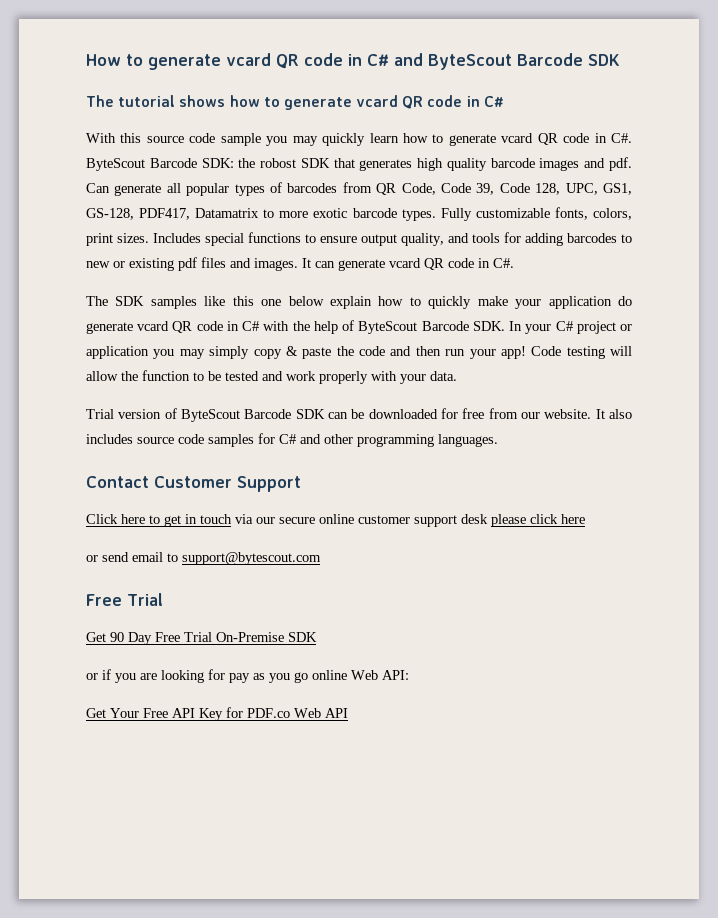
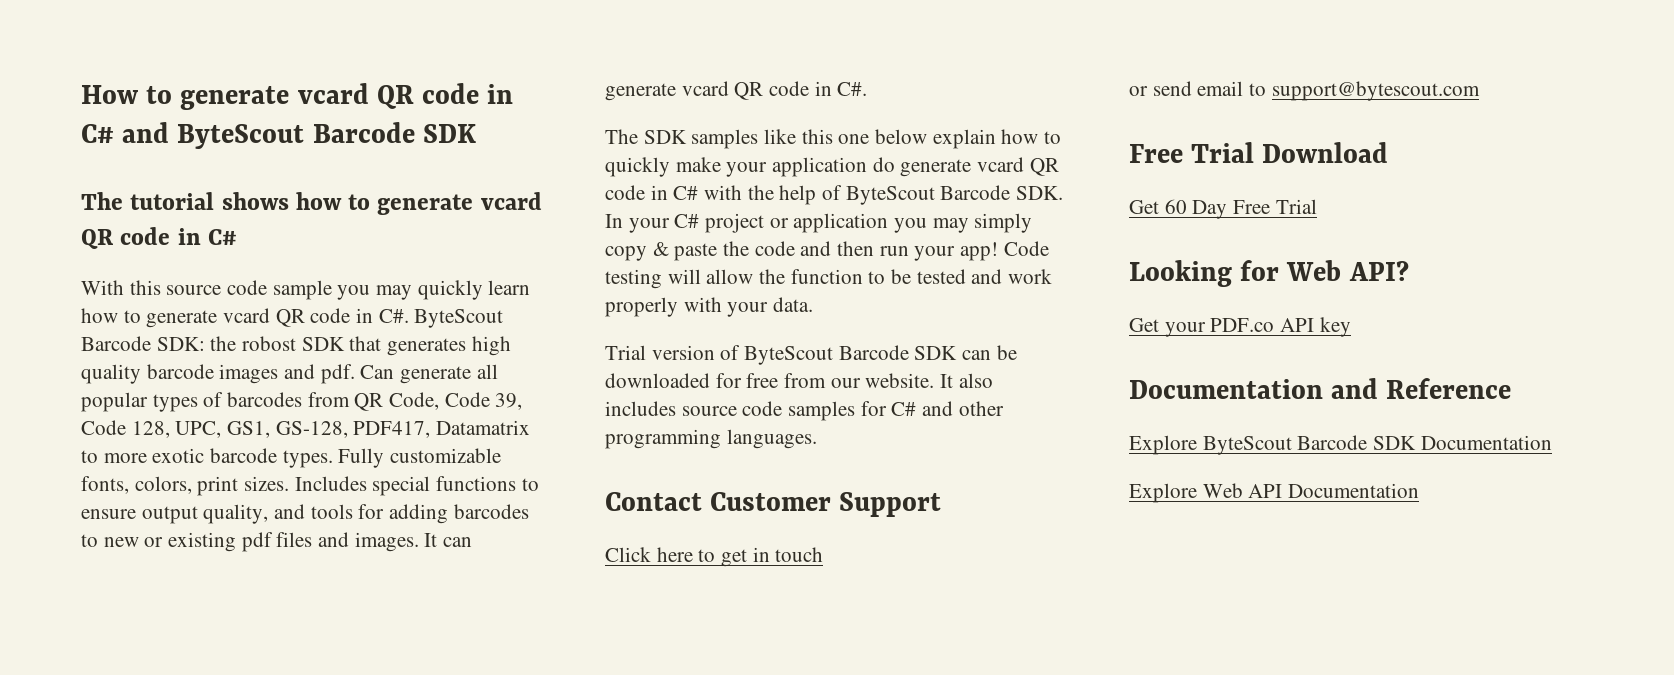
[235,514,585,527] via our secure online customer support desk please click here -> (824, 554) none
[86,632,124,642] // Get 90 -> [1262,142,1389,163] [1129,199,1187,214] Download // Get 60
[216,632,317,642] [86,669,409,683] [86,707,290,721] On-Premise SDK // or if you are looking for pay as you go online Web API: // Get Your Free API Key for PDF.co -> [1129,260,1409,287] [1129,317,1351,337] [1129,378,1512,399] [1129,435,1552,455] [1129,483,1197,503] // Looking for Web API? // Get your PDF.co API key // Documentation and Reference // Explore ByteScout Barcode SDK Documentation // Explore
(348, 713) none -> [1288,483,1420,498] Documentation

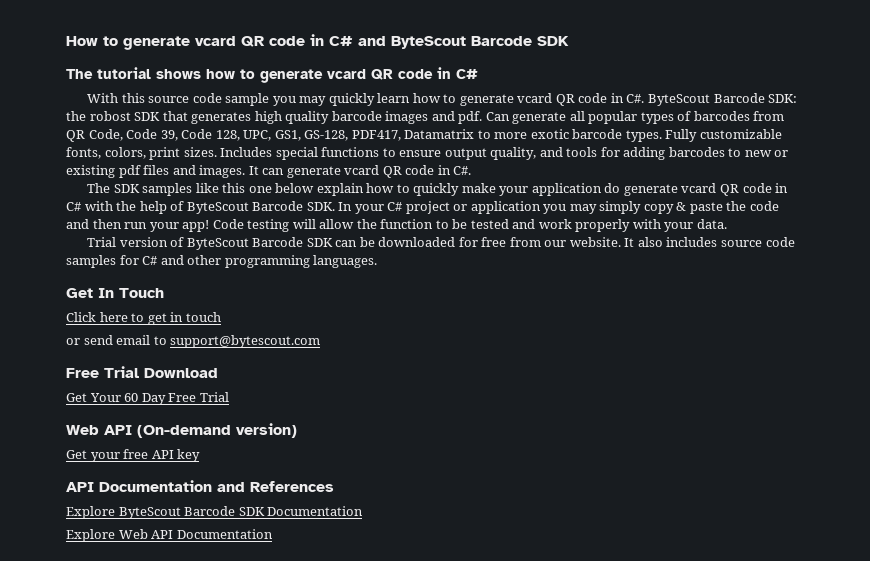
[605,492,942,517] Contact Customer Support -> [66,288,164,298] Get In Touch
(1159, 207) none -> [89,393,121,402] Your
[1129,260,1409,287] Looking for Web API? -> [66,423,297,438] Web API (On-demand version)
[1210,318,1275,332] PDF.co -> [123,449,149,459] free
(1351, 327) none -> [66,482,94,492] API
[1386,378,1512,399] Reference -> [250,481,334,492] References

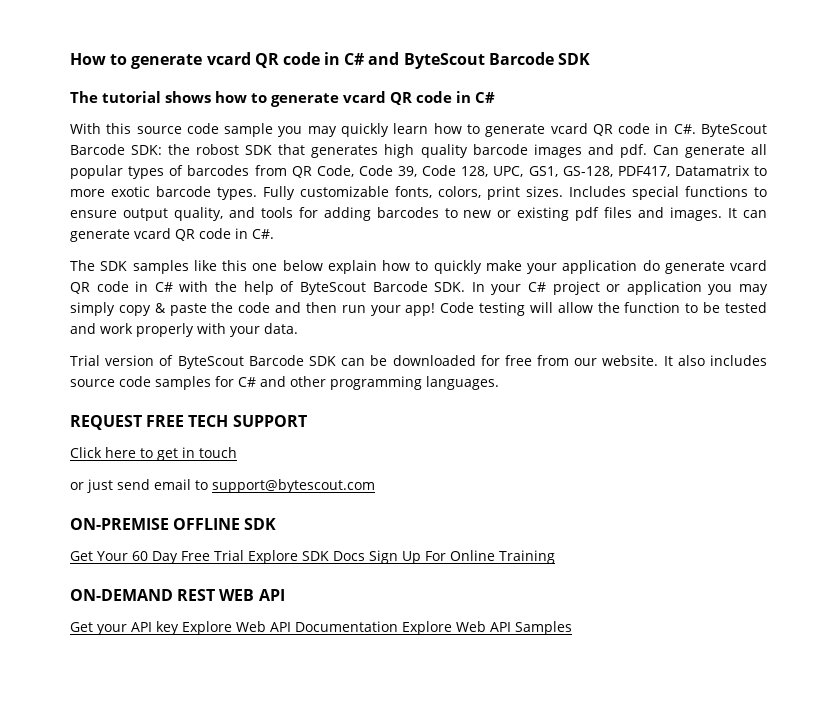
[66,288,164,298] Get In Touch -> [70,415,307,430] REQUEST FREE TECH SUPPORT
(80, 341) none -> [87,479,113,493] just
[66,366,218,378] Free Trial Download -> [70,518,277,530] ON-PREMISE OFFLINE SDK
[66,423,297,438] // Web API (On-demand version) -> [248,550,555,564] [70,589,285,601] Explore SDK Docs Sign Up For Online Training // ON-DEMAND REST WEB API
[123,449,149,459] free -> (127, 629) none
[66,480,334,492] [66,506,364,519] [66,529,273,542] // API Documentation and References // Explore ByteScout Barcode SDK Documentation // Explore Web API Documentation -> [182,621,572,635] Explore Web API Documentation Explore Web API Samples

